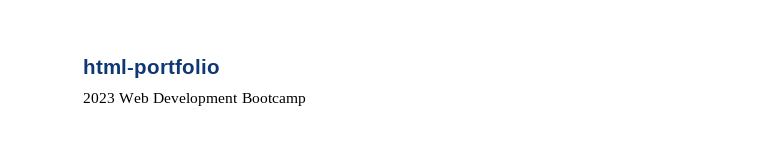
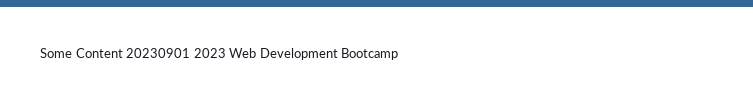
[83,59,220,78] html-portfolio // -> [40,48,191,58] Some Content 20230901

